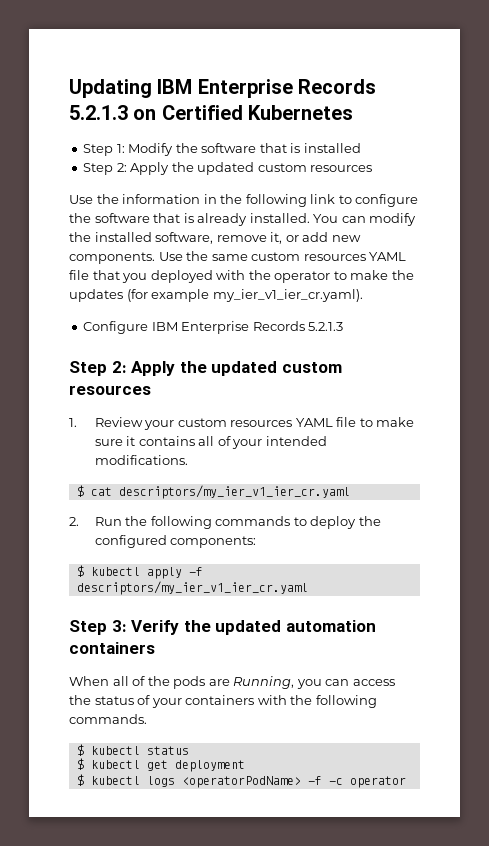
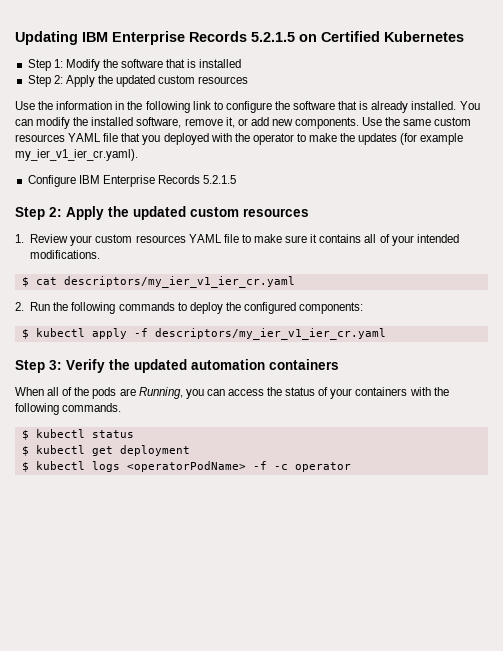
[69,105,128,120] 5.2.1.3 -> [251,32,295,42] 5.2.1.5
[308,322,344,331] 5.2.1.3 -> [203,175,237,184] 5.2.1.5

